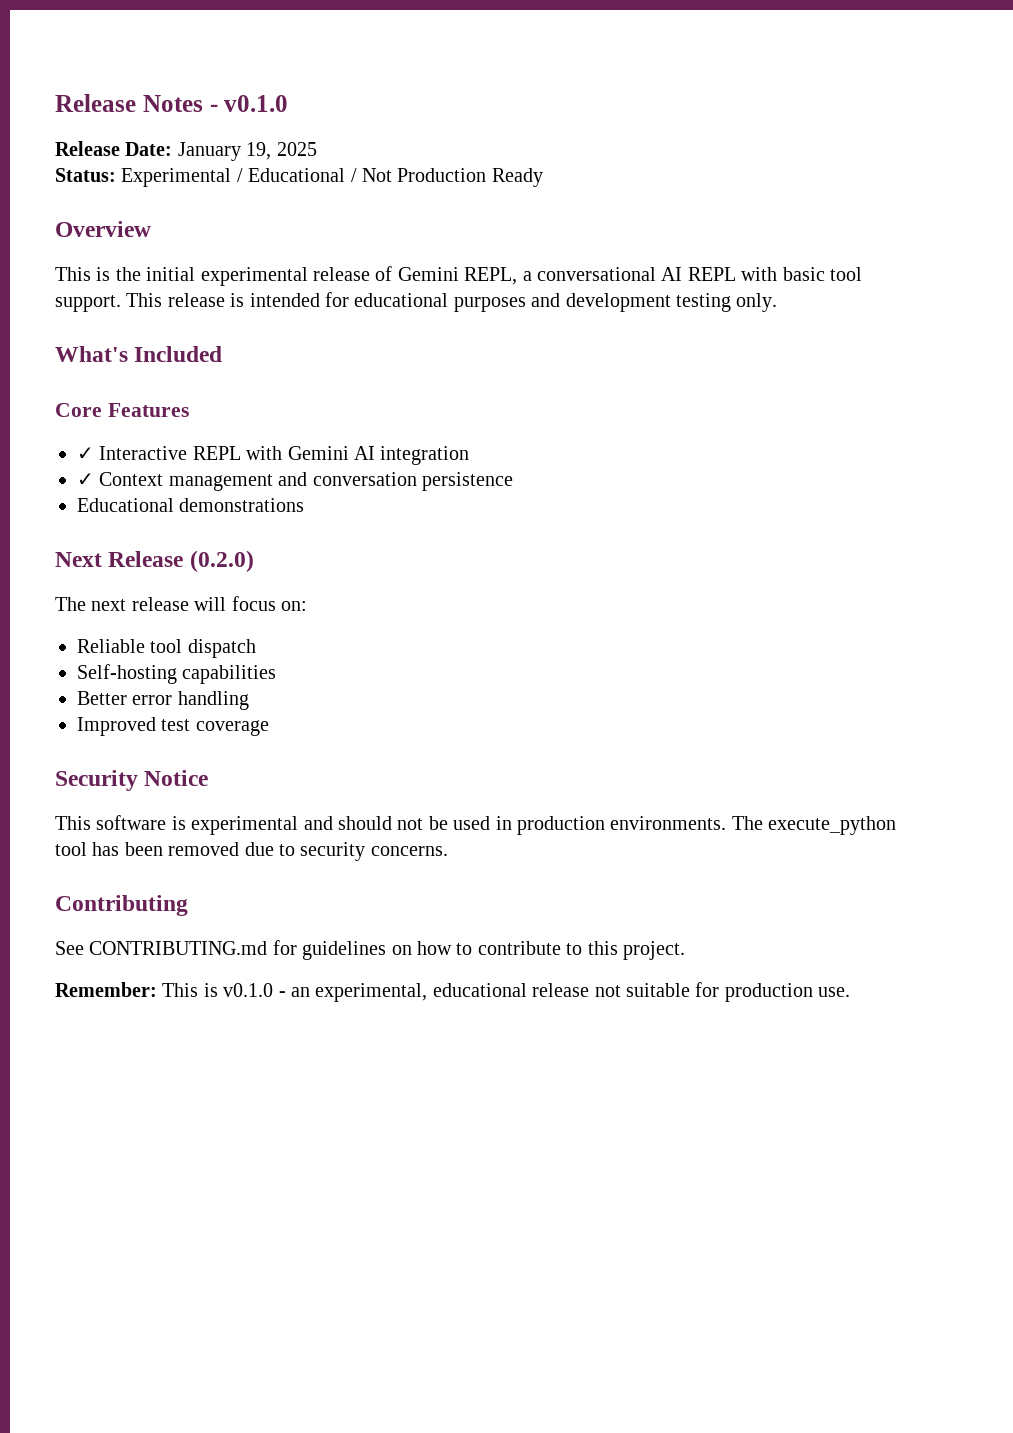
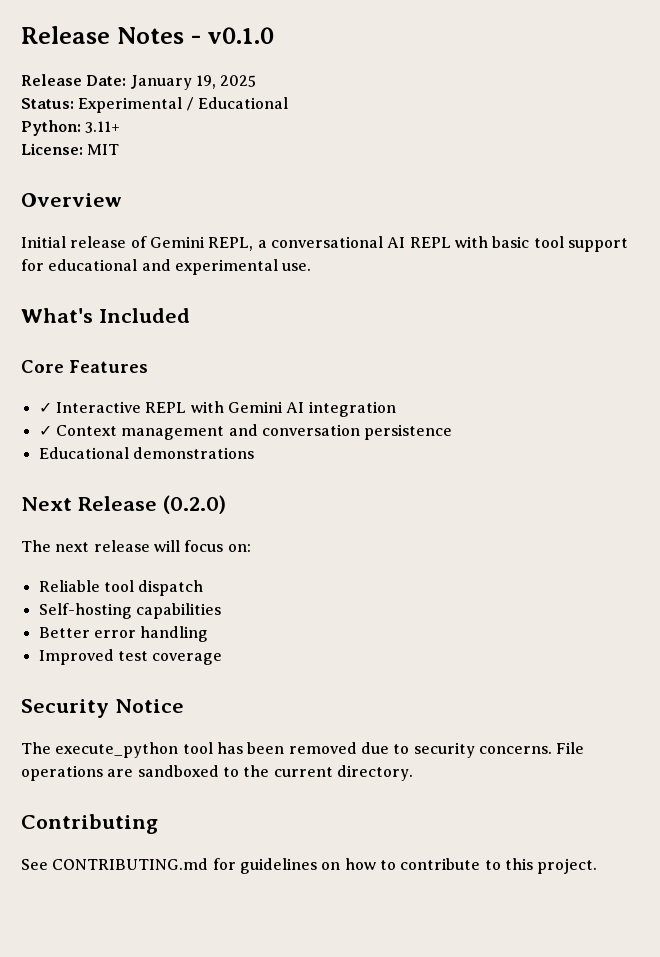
[350,168,543,187] [55,221,151,237] [55,267,308,286] / Not Production Ready // Overview // This is the initial experimental -> [21,120,121,136] [21,143,120,155] [21,193,122,207] [21,236,66,248] // Python: 3.11+ // License: MIT // Overview // Initial
[55,292,778,312] support. This release is intended for educational purposes and development testing only. -> [567,238,628,252] [21,259,312,275] support for educational and experimental use.
[55,815,727,835] This software is experimental and should not be used in production environments. -> (184, 706) none
(448, 851) none -> [556,742,585,754] [21,765,413,781] File operations are sandboxed to the current directory.
[55,982,851,1002] // Remember: This is v0.1.0 - an experimental, educational release not suitable for production use. -> (598, 866) none

